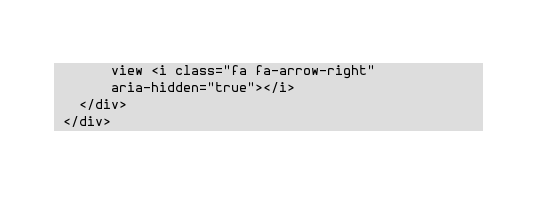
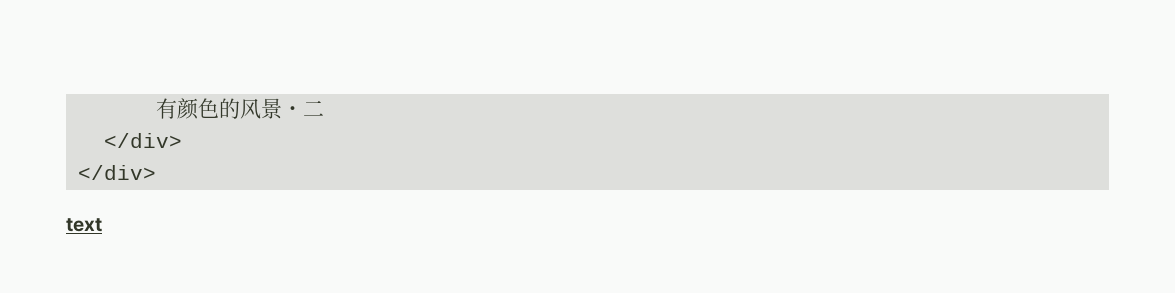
[110,65,375,79] [110,82,295,93] view <i class="fa fa-arrow-right" aria-hidden="true"></i> -> [155,98,324,120] 有颜色的风景・二
(111, 121) none -> [66,218,102,232] // text

